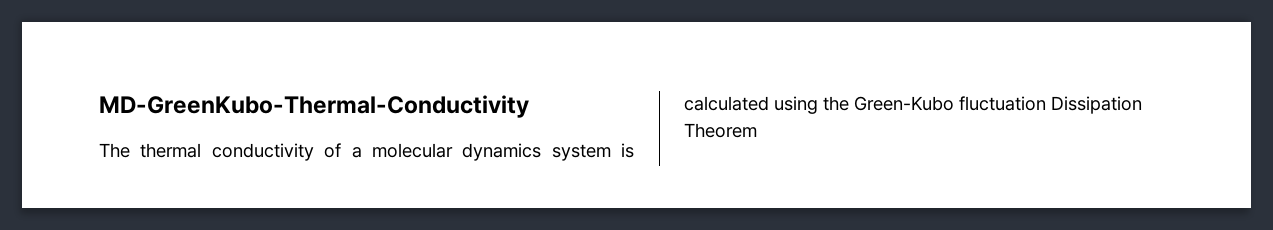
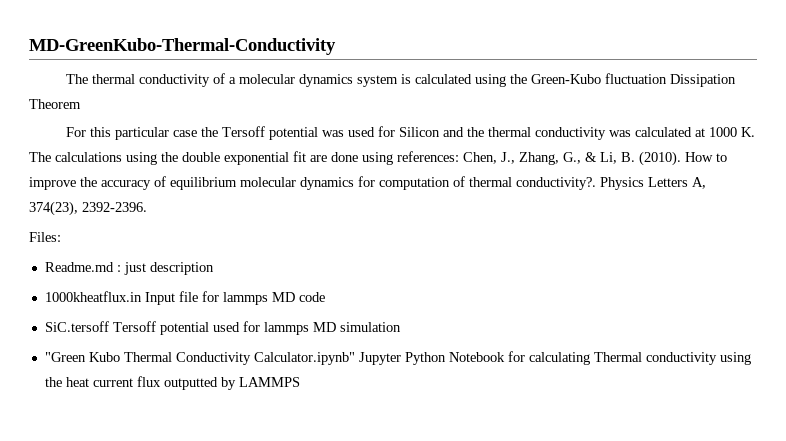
(757, 130) none -> [65,126,755,140] [29,151,727,166] [29,176,706,190] [29,201,147,216] [29,232,61,242] [44,262,214,275] [44,291,325,305] [44,321,401,335] [44,351,751,365] [44,376,300,390] // For this particular case the Tersoff potential was used for Silicon and the thermal conductivity was calculated at 1000 K. The calculations using the double exponential fit are done using references: Chen, J., Zhang, G., & Li, B. (2010). How to improve the accuracy of equilibrium molecular dynamics for computation of thermal conductivity?. Physics Letters A, 374(23), 2392-2396. // Files: // Readme.md : just description // 1000kheatflux.in Input file for lammps MD code // SiC.tersoff Tersoff potential used for lammps MD simulation // "Green Kubo Thermal Conductivity Calculator.ipynb" Jupyter Python Notebook for calculating Thermal conductivity using the heat current flux outputted by LAMMPS

